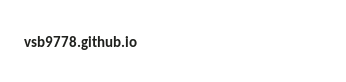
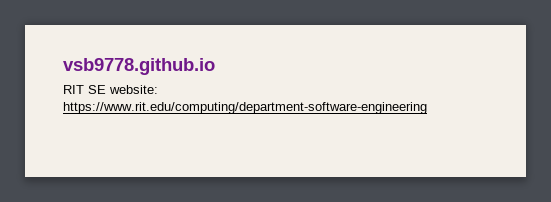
(137, 43) none -> [63,85,158,94] [63,102,427,114] // RIT SE website: https://www.rit.edu/computing/department-software-engineering

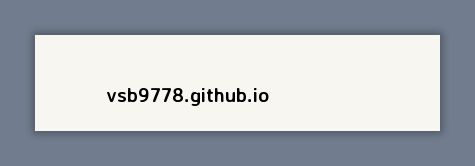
[63,85,158,94] [63,102,427,114] // RIT SE website: https://www.rit.edu/computing/department-software-engineering -> (269, 97) none

